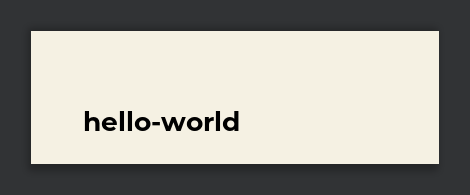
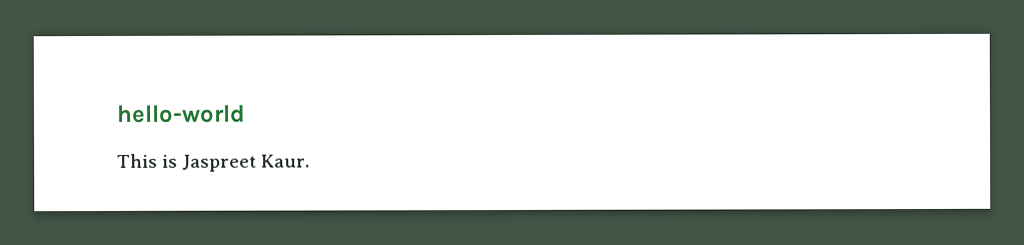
(240, 121) none -> [117,153,311,172] // This is Jaspreet Kaur.

